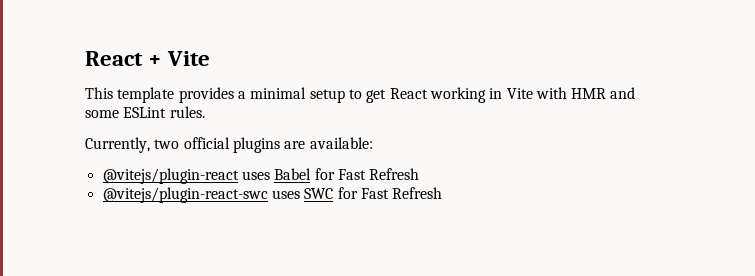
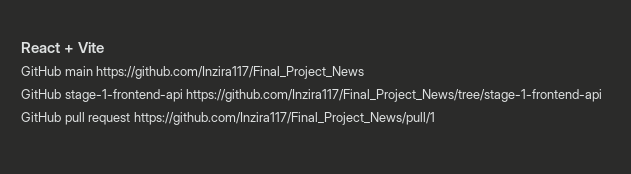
[85,87,636,103] [85,106,205,118] [85,137,373,153] [102,168,420,184] [102,187,443,203] This template provides a minimal setup to get React working in Vite with HMR and some ESLint rules. // Currently, two official plugins are available: // @vitejs/plugin-react uses Babel for Fast Refresh // @vitejs/plugin-react-swc uses SWC for Fast Refresh -> [21,66,365,79] [21,89,603,102] [21,112,435,125] GitHub main https://github.com/Inzira117/Final_Project_News // GitHub stage-1-frontend-api https://github.com/Inzira117/Final_Project_News/tree/stage-1-frontend-api // GitHub pull request https://github.com/Inzira117/Final_Project_News/pull/1

